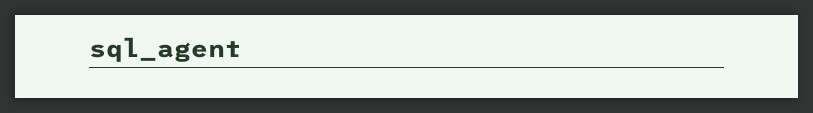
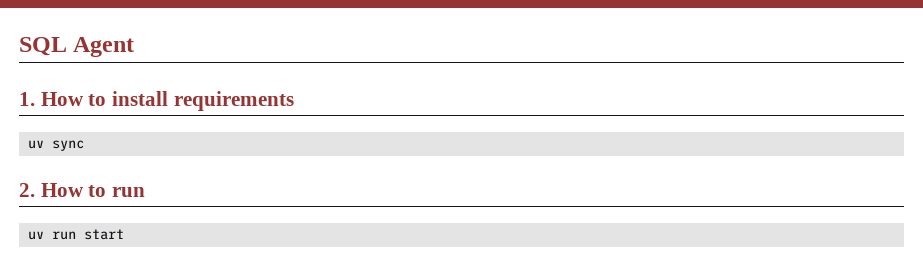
[89,37,242,62] sql_agent -> [19,37,135,57] [19,91,294,111] [28,140,85,151] [19,183,146,197] [28,229,125,240] SQL Agent // 1. How to install requirements // uv sync // 2. How to run // uv run start

